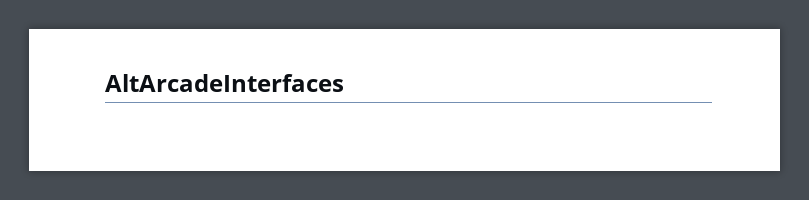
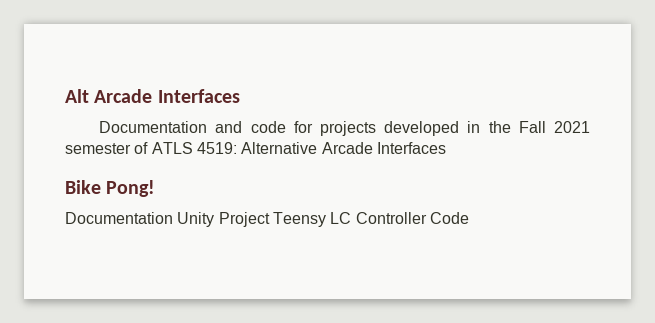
[105,74,344,92] AltArcadeInterfaces -> [65,89,240,103] [99,121,590,136] [65,142,446,154] [65,180,156,197] [65,212,469,227] Alt Arcade Interfaces // Documentation and code for projects developed in the Fall 2021 semester of ATLS 4519: Alternative Arcade Interfaces // Bike Pong! // Documentation Unity Project Teensy LC Controller Code

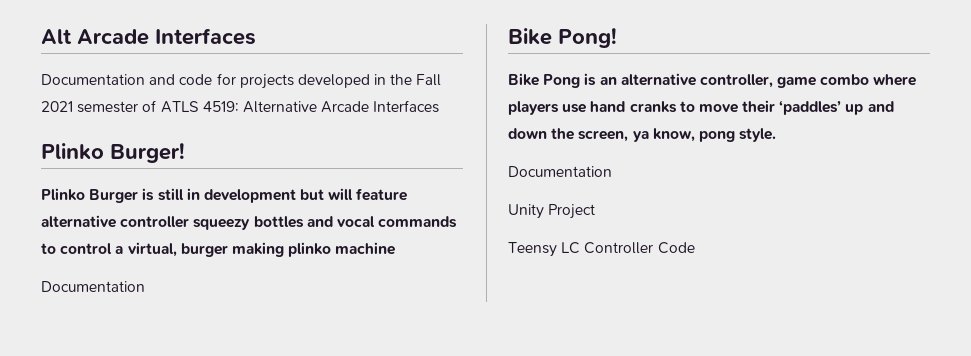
[65,180,156,197] [65,212,173,224] Bike Pong! // Documentation -> [41,143,185,163] [41,188,408,203] [41,215,458,230] [41,242,396,257] [41,281,145,292] [508,28,617,48] [508,73,917,88] [508,100,894,115] [508,128,777,142] [508,166,612,177] Plinko Burger! // Plinko Burger is still in development but will feature alternative controller squeezy bottles and vocal commands to control a virtual, burger making plinko machine // Documentation // Bike Pong! // Bike Pong is an alternative controller, game combo where players use hand cranks to move their ‘paddles’ up and down the screen, ya know, pong style. // Documentation //
(270, 219) none -> (596, 211) //

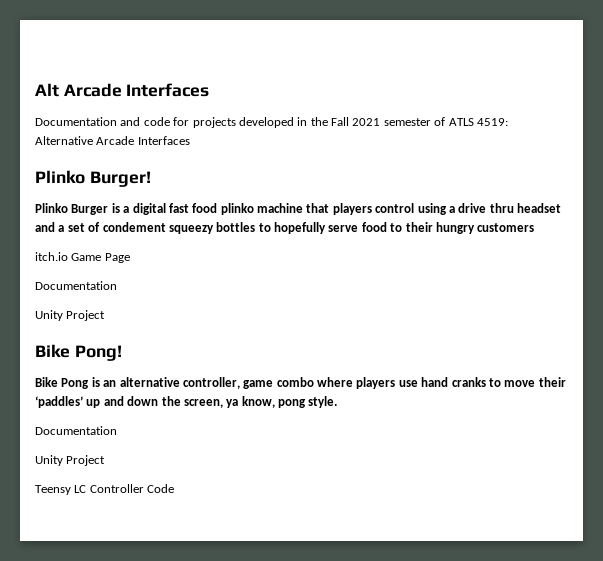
[157,188,408,203] [41,215,458,230] [41,242,396,257] [41,281,145,292] still in development but will feature alternative controller squeezy bottles and vocal commands to control a virtual, burger making plinko machine // Documentation -> [123,203,561,215] [35,222,535,234] [35,252,130,263] [35,281,117,290] [35,310,106,321] a digital fast food plinko machine that players control using a drive thru headset and a set of condement squeezy bottles to hopefully serve food to their hungry customers // itch.io Game Page // Documentation // Unity Project

